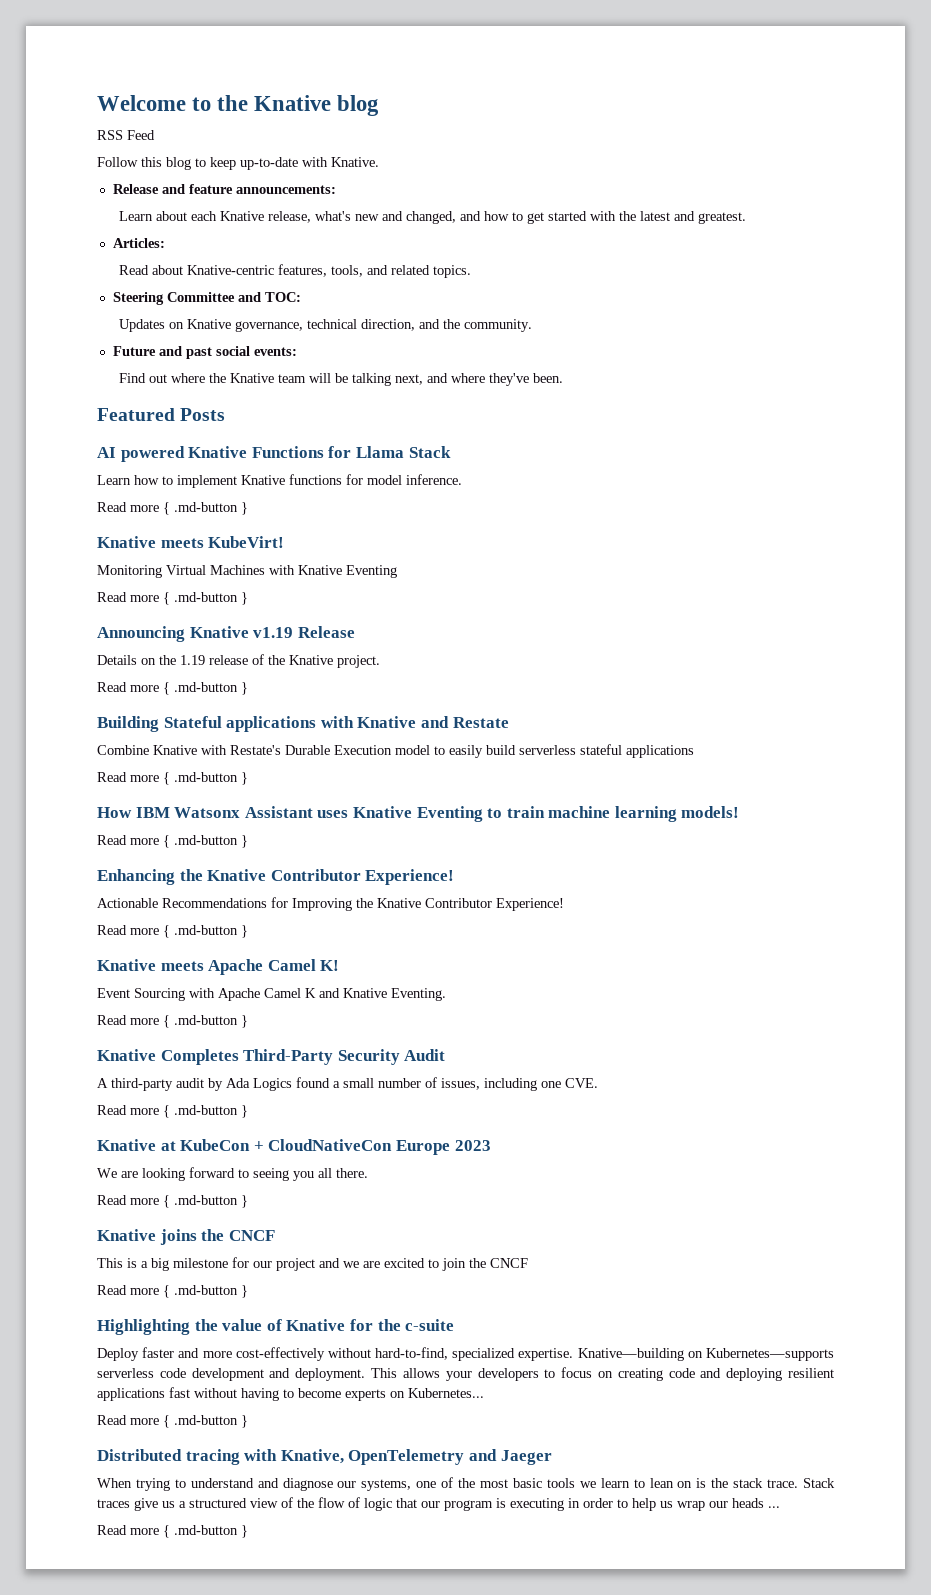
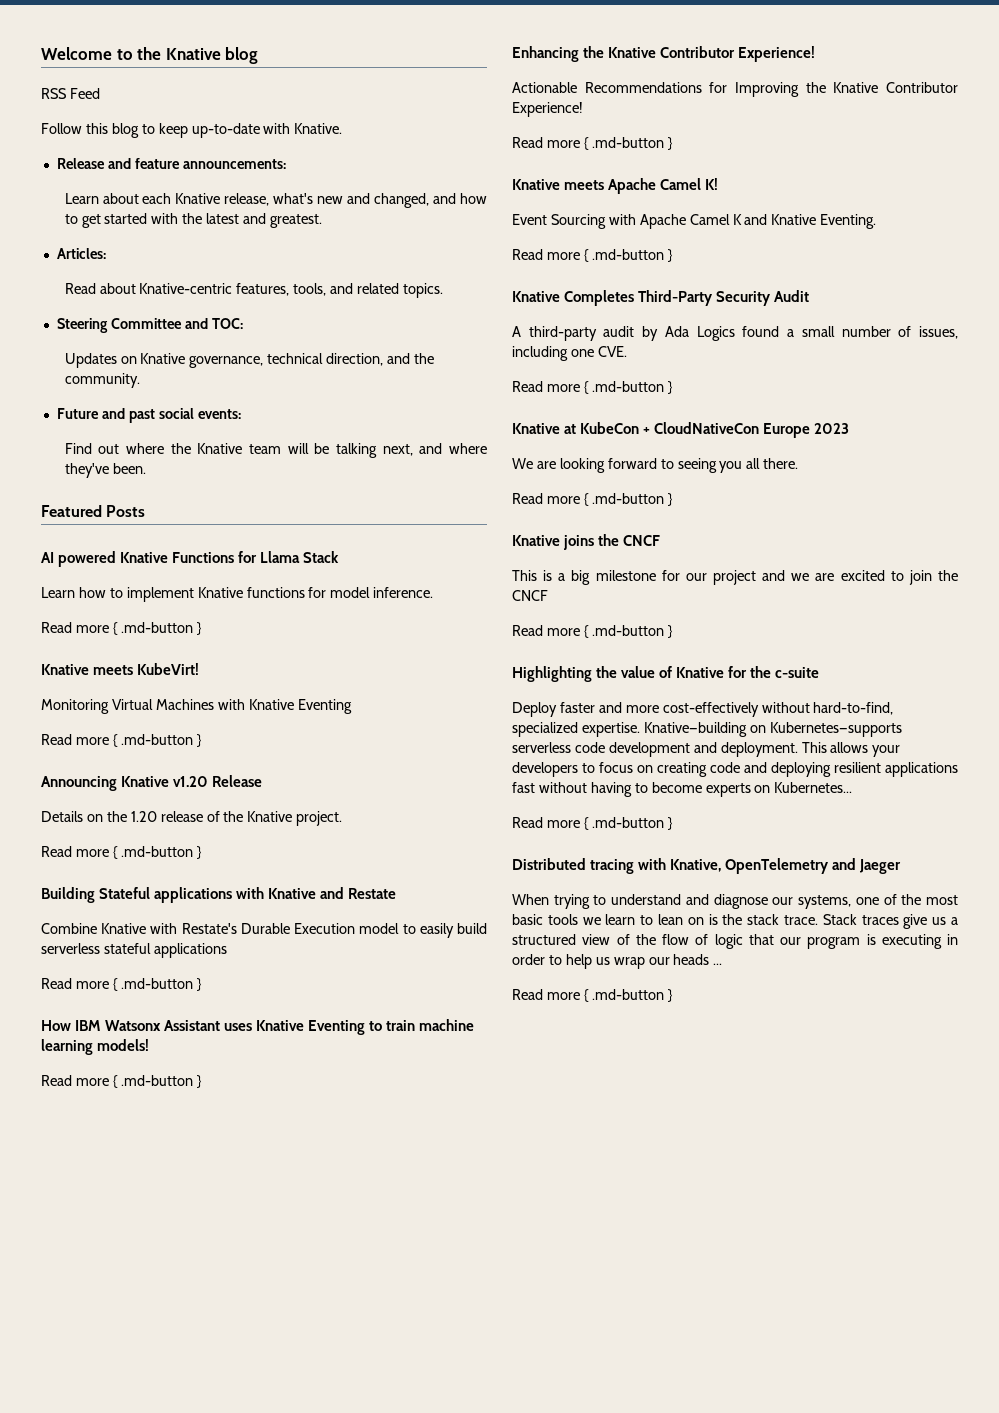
[253,627,294,638] v1.19 -> [173,776,209,787] v1.20
[180,655,205,665] 1.19 -> [130,811,157,822] 1.20

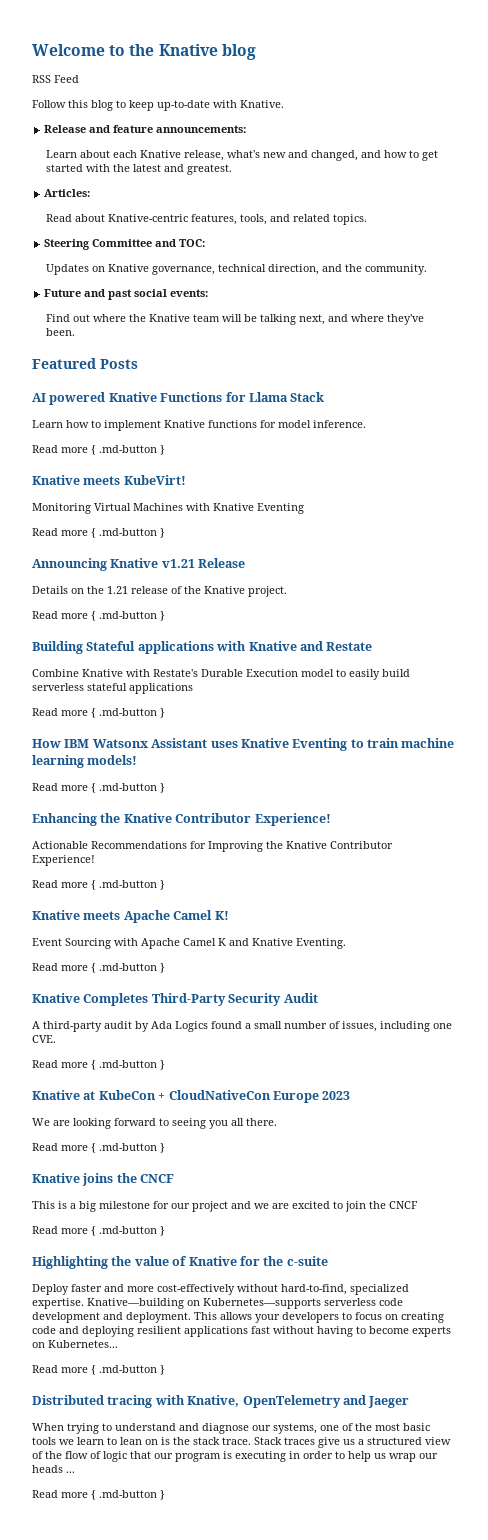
[173,776,209,787] v1.20 -> [161,559,195,568] v1.21
[130,811,157,822] 1.20 -> [107,586,128,594] 1.21

